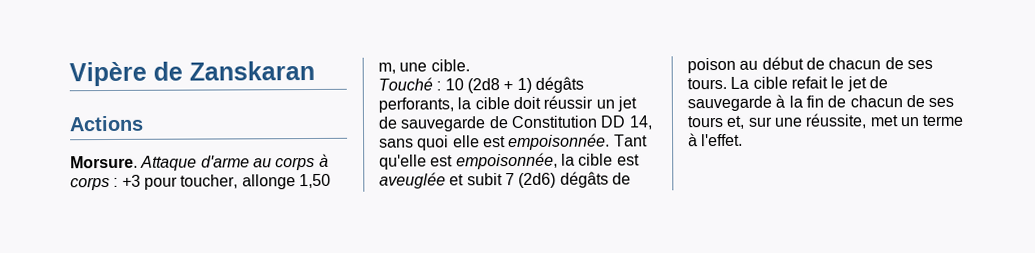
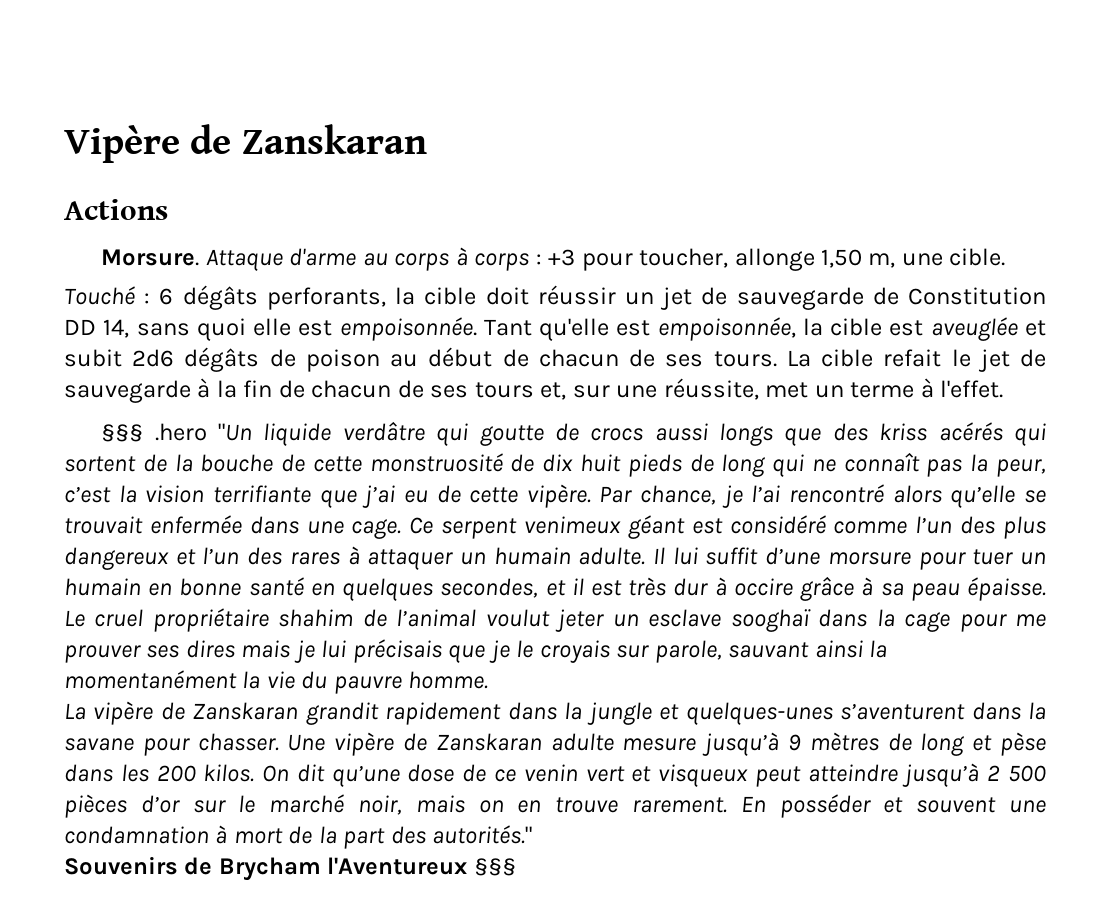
[444,77,532,94] 10 (2d8 + 1) -> [159,288,174,305] 6
[504,172,557,188] 7 (2d6) -> [132,349,175,367] 2d6
(744, 140) none -> [101,421,1046,446] [64,452,1047,477] [64,484,1046,508] [64,515,1046,539] [64,546,1047,570] [64,576,1046,601] [64,608,1046,632] [64,639,888,663] [64,670,489,694] [64,701,1046,725] [64,732,1046,756] [64,763,1047,787] [64,794,1046,818] [64,825,533,849] [64,856,516,881] // §§§ .hero "Un liquide verdâtre qui goutte de crocs aussi longs que des kriss acérés qui sortent de la bouche de cette monstruosité de dix huit pieds de long qui ne connaît pas la peur, c’est la vision terrifiante que j’ai eu de cette vipère. Par chance, je l’ai rencontré alors qu’elle se trouvait enfermée dans une cage. Ce serpent venimeux géant est considéré comme l’un des plus dangereux et l’un des rares à attaquer un humain adulte. Il lui suffit d’une morsure pour tuer un humain en bonne santé en quelques secondes, et il est très dur à occire grâce à sa peau épaisse. Le cruel propriétaire shahim de l’animal voulut jeter un esclave sooghaï dans la cage pour me prouver ses dires mais je lui précisais que je le croyais sur parole, sauvant ainsi la momentanément la vie du pauvre homme. // La vipère de Zanskaran grandit rapidement dans la jungle et quelques-unes s’aventurent dans la savane pour chasser. Une vipère de Zanskaran adulte mesure jusqu’à 9 mètres de long et pèse dans les 200 kilos. On dit qu’une dose de ce venin vert et visqueux peut atteindre jusqu’à 2 500 pièces d’or sur le marché noir, mais on en trouve rarement. En posséder et souvent une condamnation à mort de la part des autorités." // Souvenirs de Brycham l'Aventureux §§§

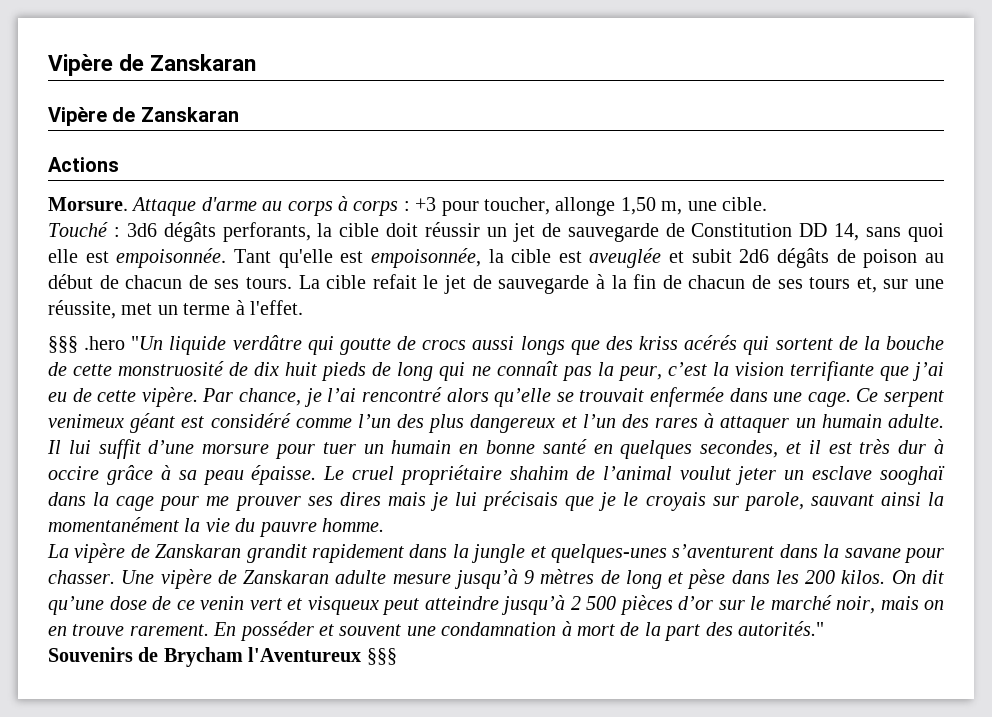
[64,124,427,163] Vipère de Zanskaran -> [48,54,257,76] [48,107,239,126] Vipère de Zanskaran // Vipère de Zanskaran
[159,288,174,305] 6 -> [126,223,157,237] 3d6

